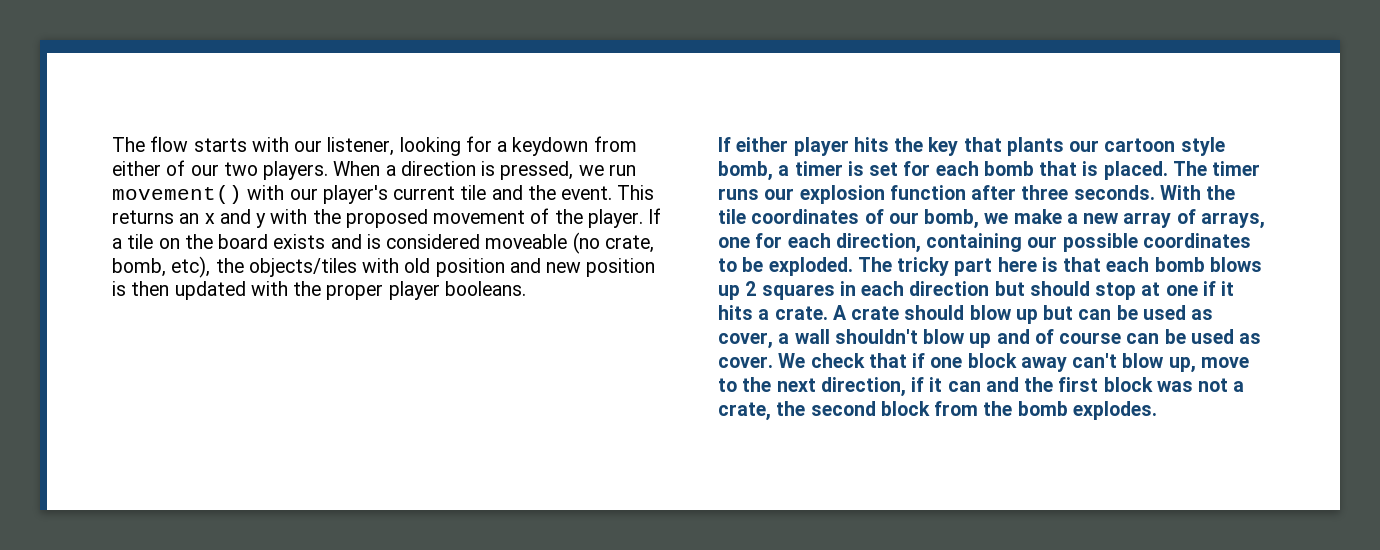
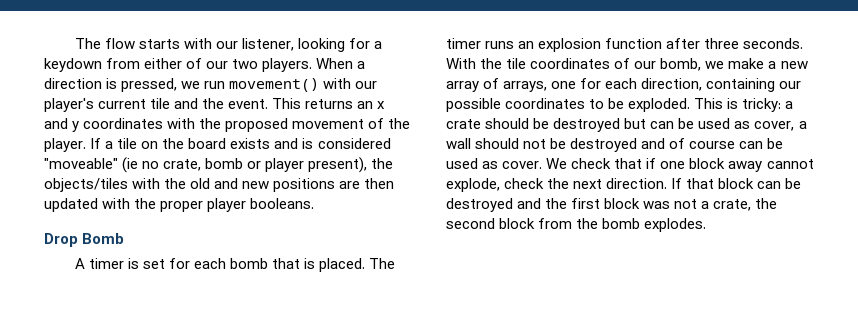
(267, 220) none -> [83,118,164,129] coordinates
[485,232,654,254] [112,256,656,278] [112,281,126,296] moveable (no crate, bomb, etc), the objects/tiles with old position and new position is -> [44,157,394,173] [44,178,361,192] "moveable" (ie no crate, bomb or player present), the objects/tiles with the old and new positions are
[718,137,1225,156] [718,161,790,181] If either player hits the key that plants our cartoon style bomb, a -> [44,233,125,247] [74,258,85,269] Drop Bomb // A
[764,188,795,200] our -> [518,41,535,49] an
[857,257,1262,276] [718,281,1235,300] [718,305,1038,324] The tricky part here is that each bomb blows up 2 squares in each direction but should stop at one if it hits a crate. A crate should blow up -> [694,98,794,112] [446,118,621,132] This is tricky: a crate should be destroyed
[834,329,992,348] shouldn't blow up -> [475,138,638,152] should not be destroyed
[1072,353,1249,373] [718,377,981,397] can't blow up, move to the next direction, if it can -> [766,159,814,169] [446,178,802,192] [446,198,513,212] cannot explode, check the next direction. If that block can be destroyed

